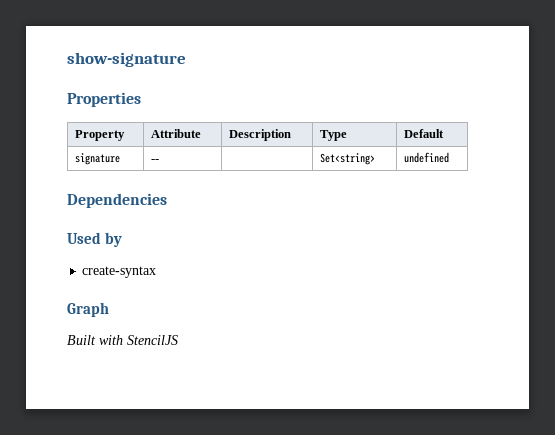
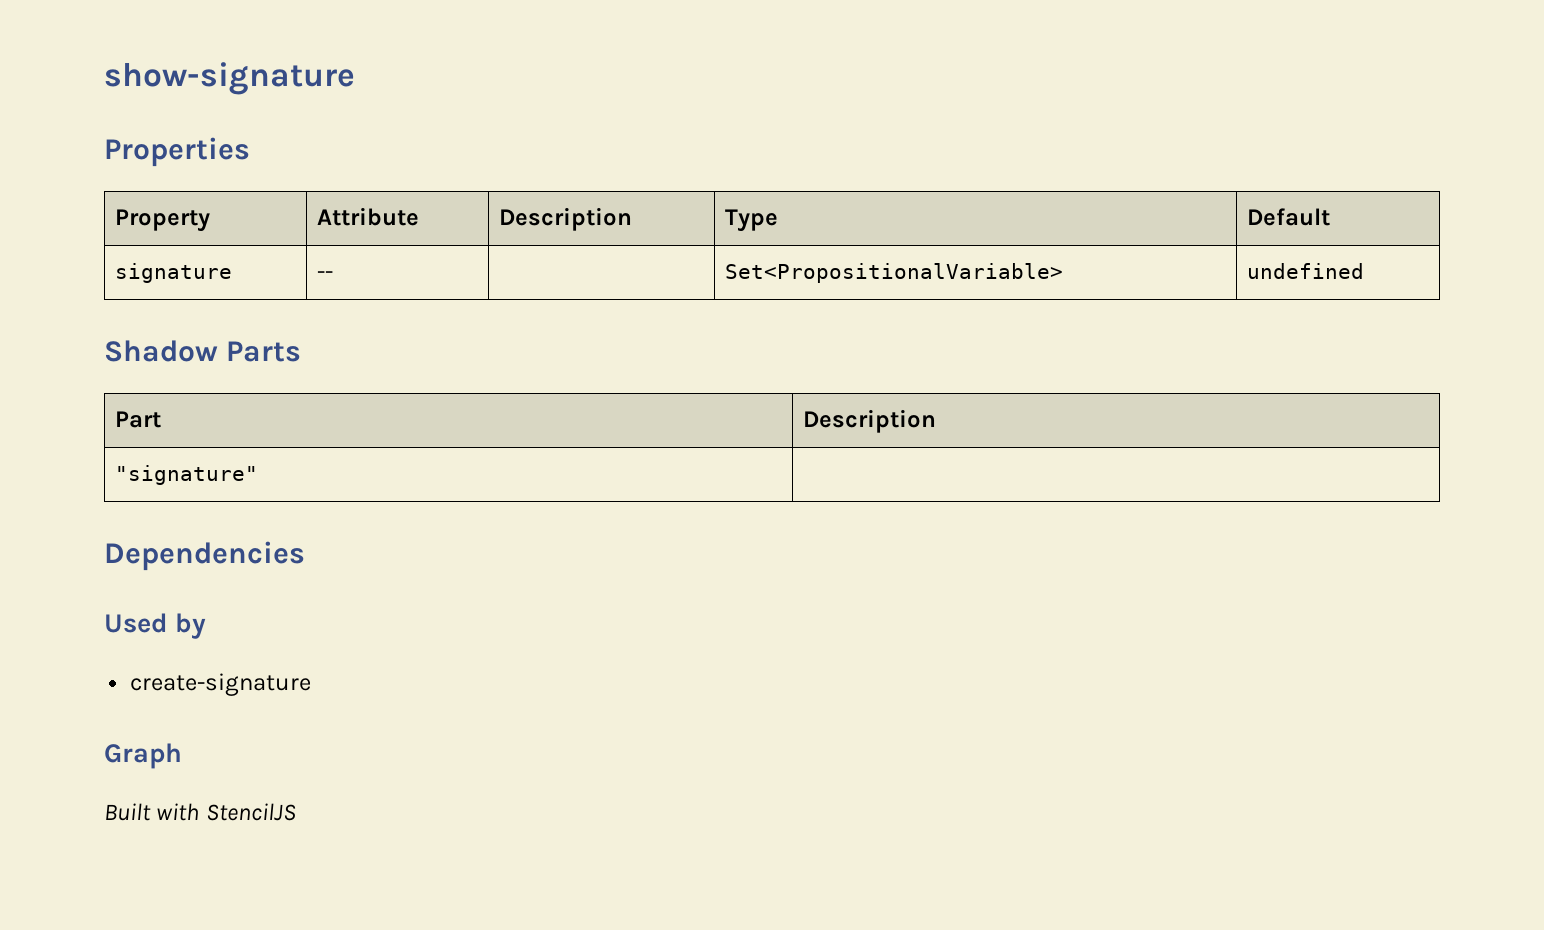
[319,153,375,165] Set<string> -> [725,263,1064,283] Set<PropositionalVariable>
(449, 157) none -> [104,340,302,362] [115,411,162,428] [803,409,937,433] [115,465,259,485] // Shadow Parts // Part | Description // "signature" |
[82,266,157,278] create-syntax -> [130,673,312,696] create-signature

